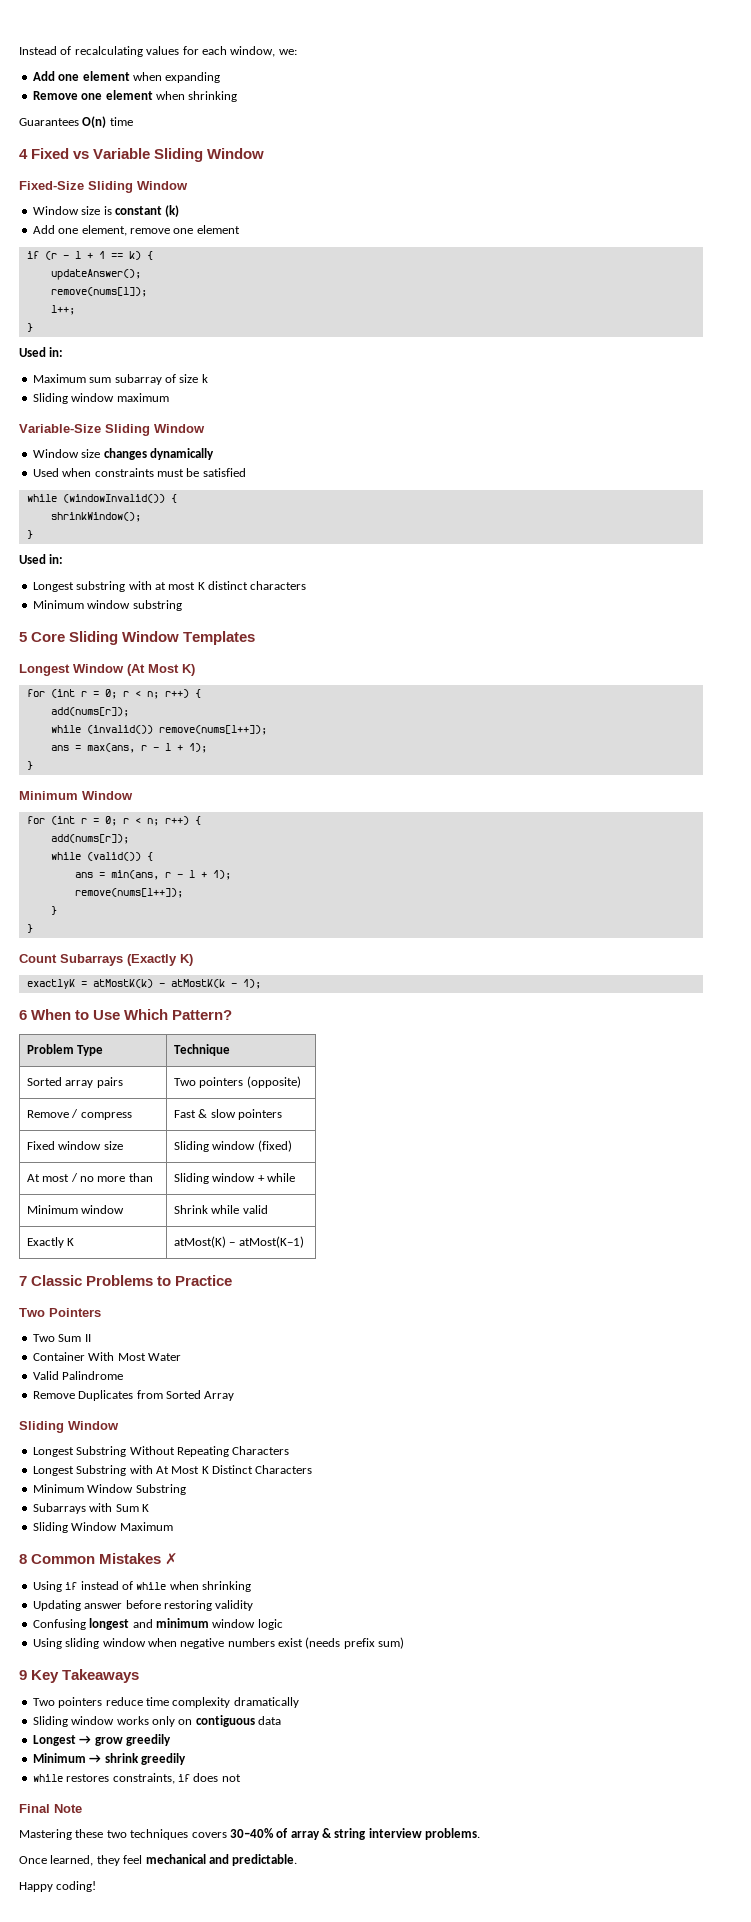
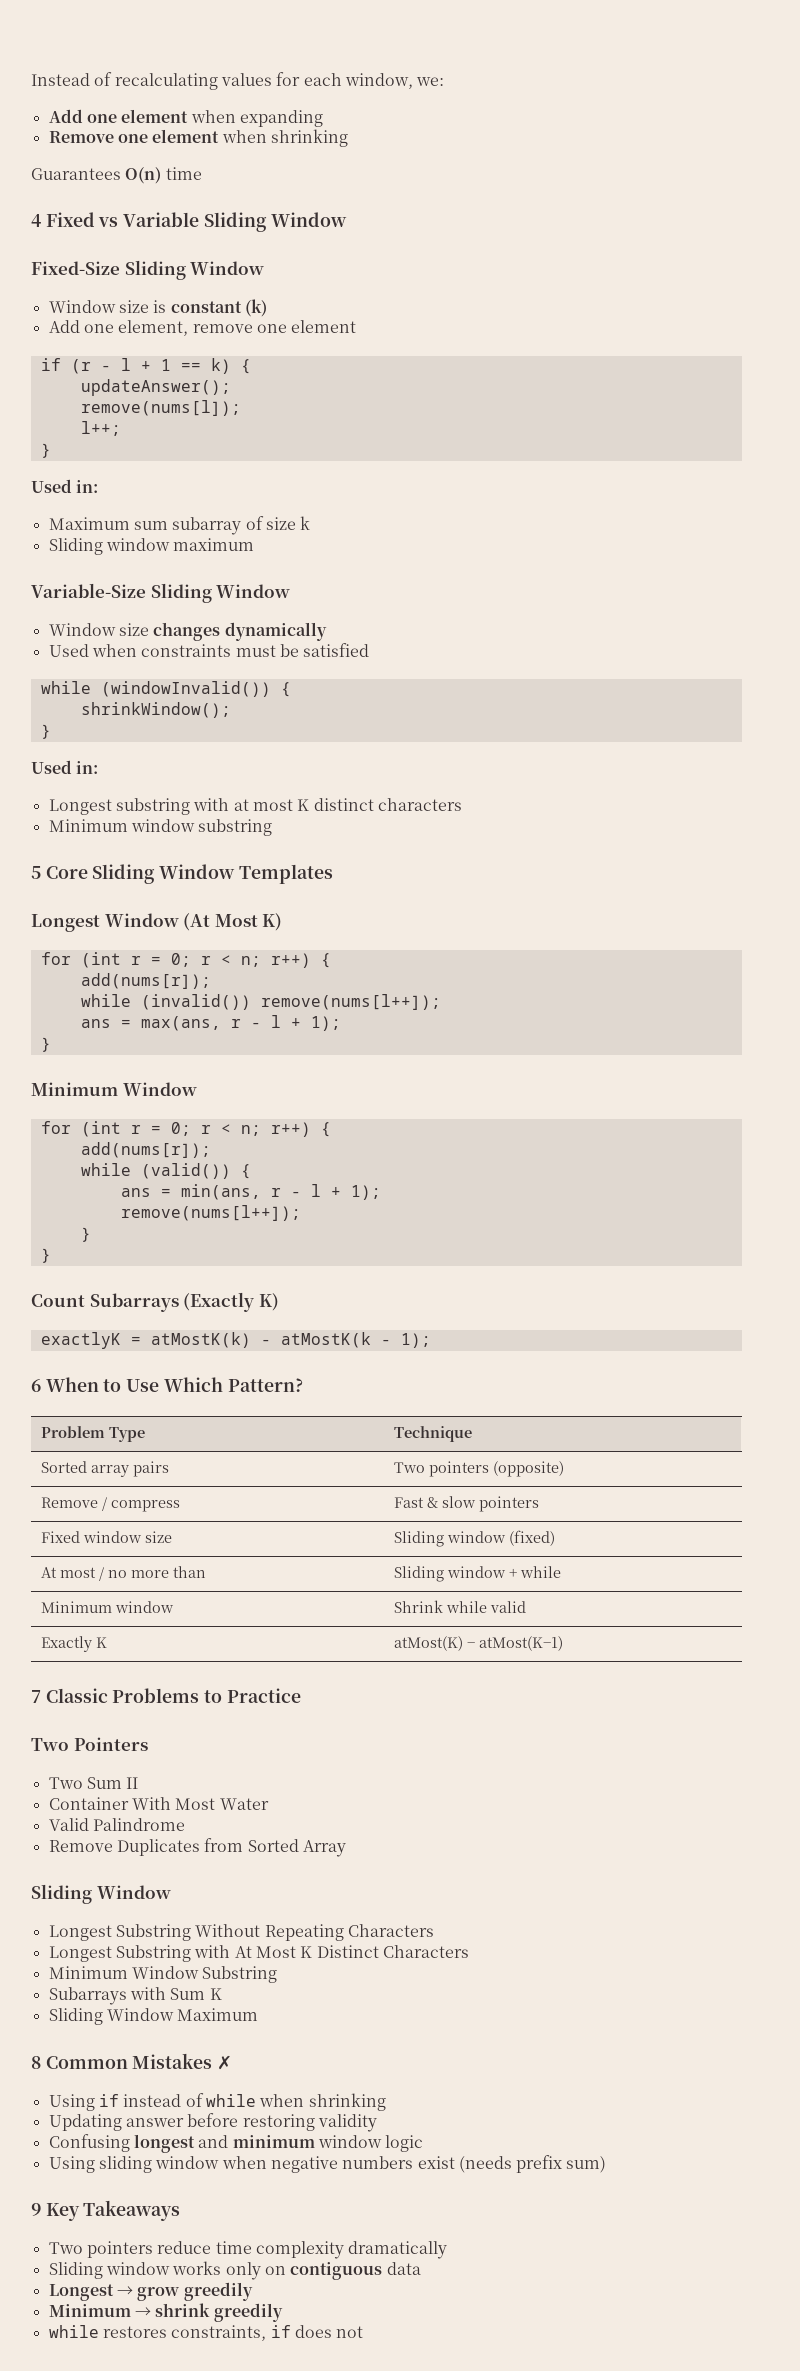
[19,1804,82,1813] [19,1828,481,1840] [19,1854,298,1866] [19,1881,97,1892] // Final Note // Mastering these two techniques covers 30–40% of array & string interview problems. // Once learned, they feel mechanical and predictable. // Happy coding! -> (364, 2332) none

